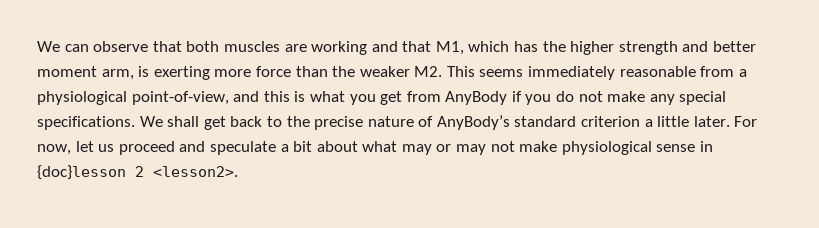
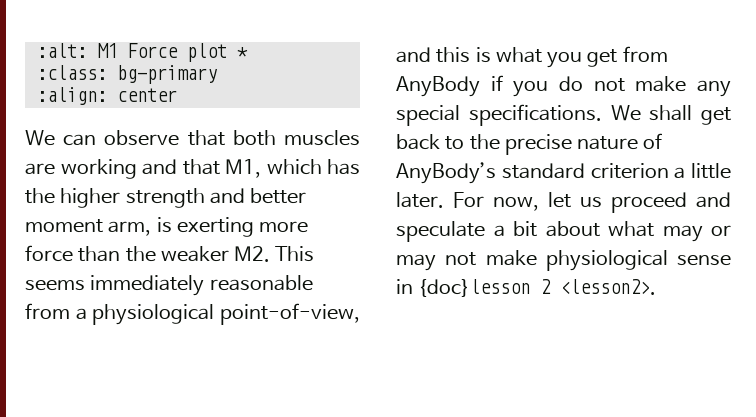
(37, 46) none -> [36,43,248,62] [36,65,217,84] [36,87,177,105] :alt: M1 Force plot * // :class: bg-primary // :align: center //

